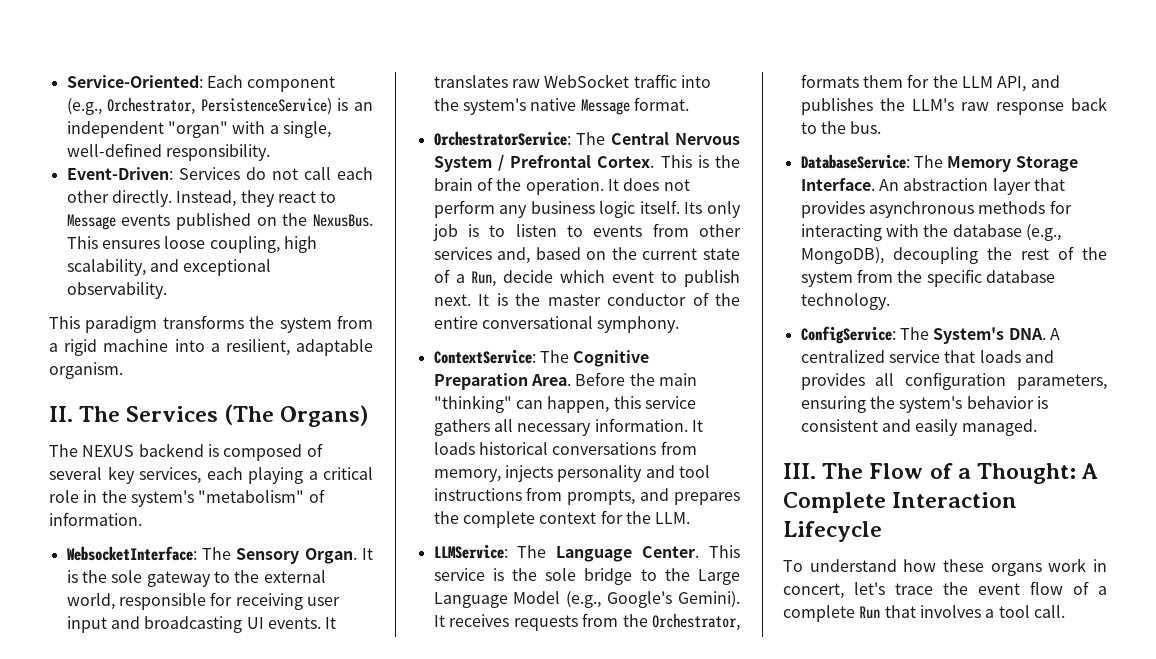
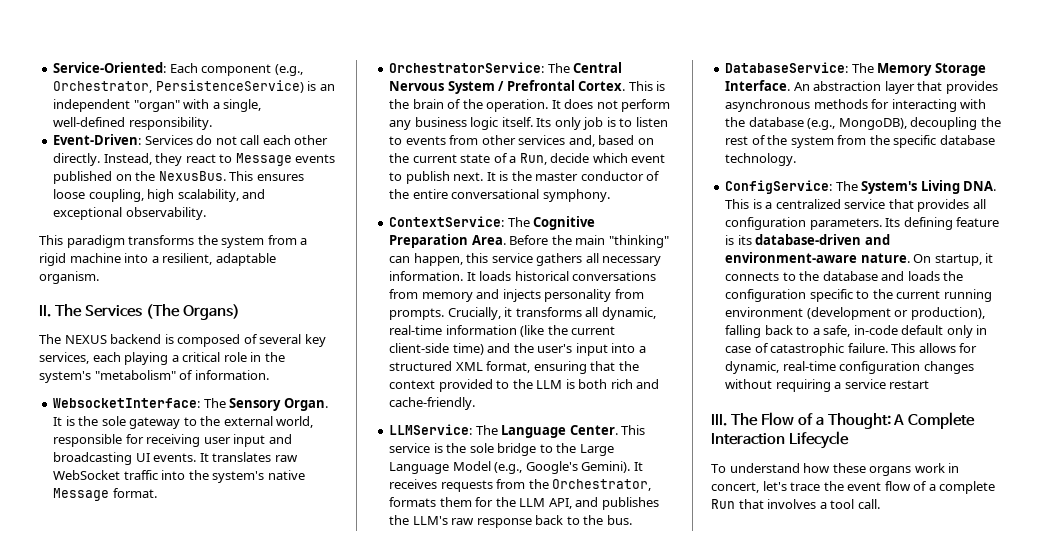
[433,465,710,482] [433,487,740,505] [433,510,691,528] memory, injects personality and tool instructions from prompts, and prepares the complete context for the LLM. -> [421,289,644,302] [389,307,656,320] [389,325,616,337] [389,343,646,356] [389,361,639,374] [389,379,660,392] [389,397,476,410] memory and injects personality from prompts. Crucially, it transforms all dynamic, real-time information (like the current client-side time) and the user's input into a structured XML format, ensuring that the context provided to the LLM is both rich and cache-friendly.
[1008,328,1060,340] DNA. A -> [920,180,997,194] [725,199,773,209] Living DNA. This is a
[979,350,1054,363] loads and -> (914, 204) none
[1017,374,1107,390] [800,396,1048,413] [800,419,1037,436] parameters, ensuring the system's behavior is consistent and easily managed. -> [809,217,1000,230] [725,234,890,245] [725,252,994,266] [725,271,964,281] [725,289,992,302] [725,307,985,320] [725,325,988,338] [725,343,978,356] [725,361,974,374] [725,379,930,392] parameters. Its defining feature is its database-driven and environment-aware nature. On startup, it connects to the database and loads the configuration specific to the current running environment (development or production), falling back to a safe, in-code default only in case of catastrophic failure. This allows for dynamic, real-time configuration changes without requiring a service restart

